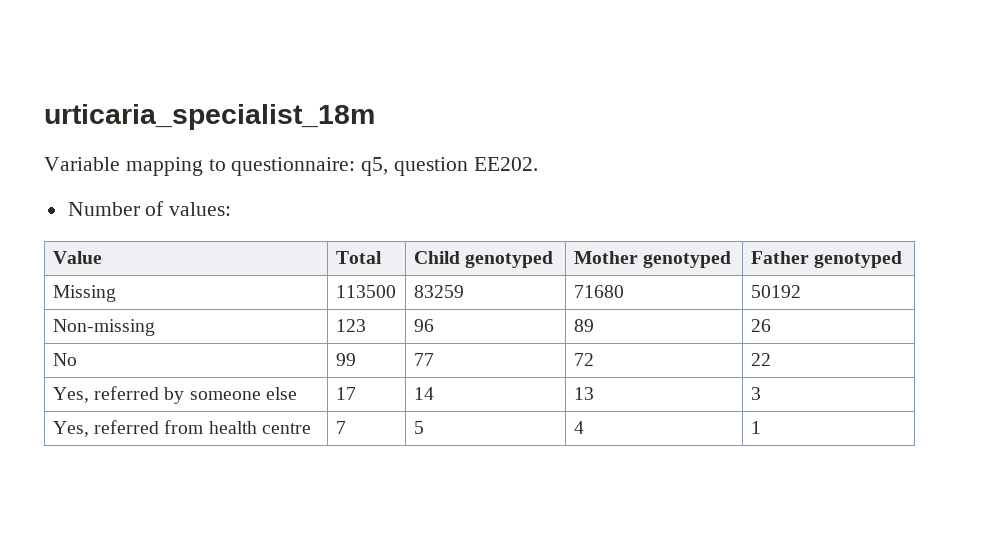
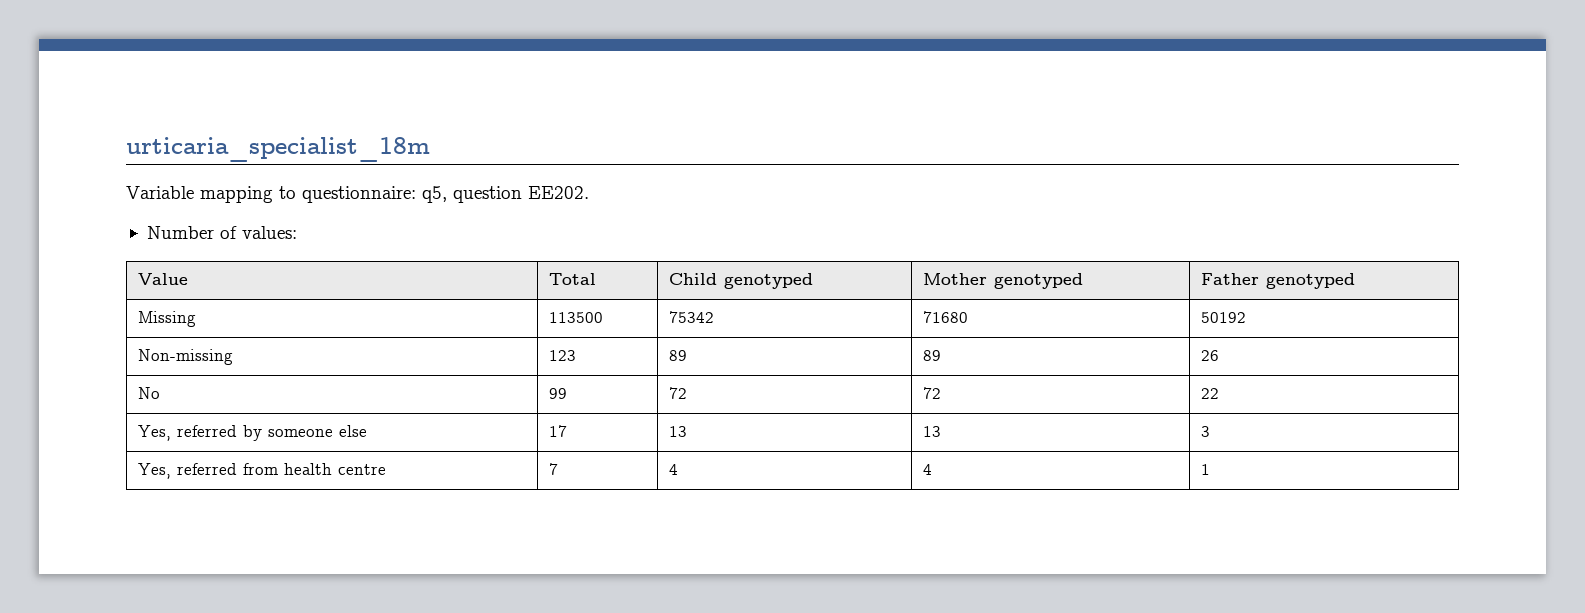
[413,285,464,298] 83259 -> [669,311,715,323] 75342
[413,319,434,332] 96 -> [669,350,688,361] 89
[413,353,434,366] 77 -> [669,387,688,399] 72
[413,387,434,400] 14 -> [669,426,688,437] 13
[413,421,424,434] 5 -> [669,464,679,475] 4

